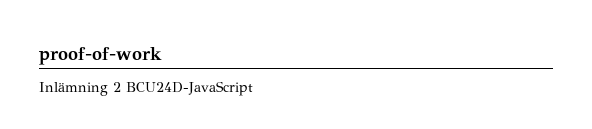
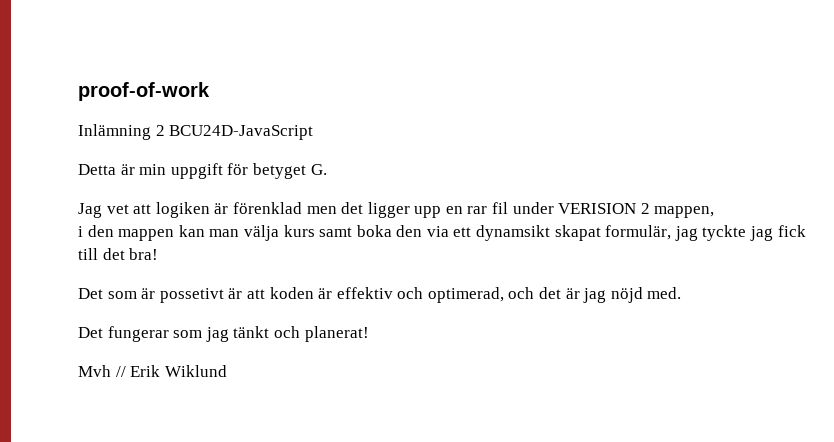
(253, 88) none -> [78,163,327,179] [78,202,715,218] [78,225,806,241] [78,248,159,260] [78,287,682,303] [78,326,369,342] [78,365,227,377] // Detta är min uppgift för betyget G. // Jag vet att logiken är förenklad men det ligger upp en rar fil under VERISION 2 mappen, // i den mappen kan man välja kurs samt boka den via ett dynamsikt skapat formulär, jag tyckte jag fick till det bra! // Det som är possetivt är att koden är effektiv och optimerad, och det är jag nöjd med. // Det fungerar som jag tänkt och planerat! // Mvh // Erik Wiklund

